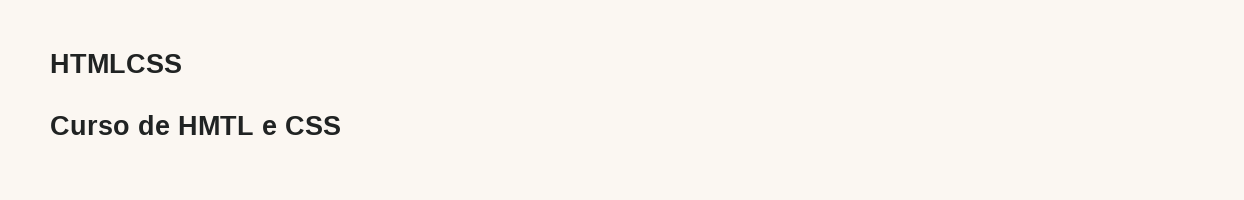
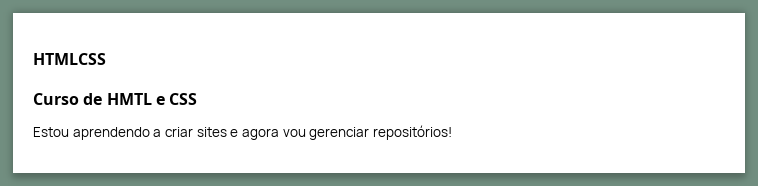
(341, 125) none -> [33,125,452,140] // Estou aprendendo a criar sites e agora vou gerenciar repositórios!

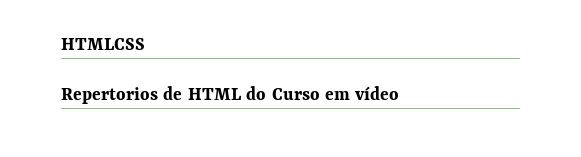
[33,93,198,105] [33,125,452,140] Curso de HMTL e CSS // Estou aprendendo a criar sites e agora vou gerenciar repositórios! -> [61,86,400,104] Repertorios de HTML do Curso em vídeo

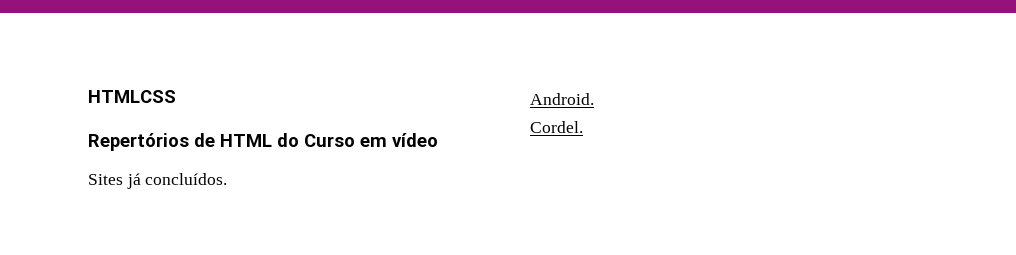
[61,87,158,104] Repertorios -> [88,133,189,151] Repertórios
(400, 93) none -> [88,173,228,189] [530,93,594,105] [530,121,583,133] // Sites já concluídos. // Android. // Cordel.

